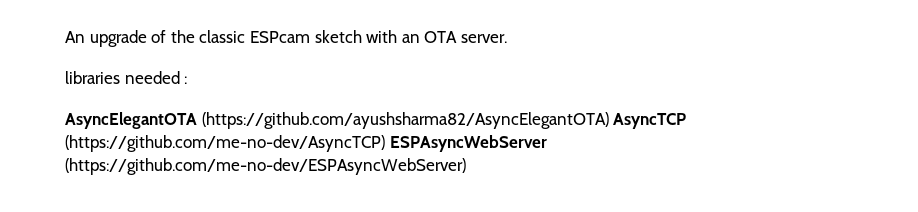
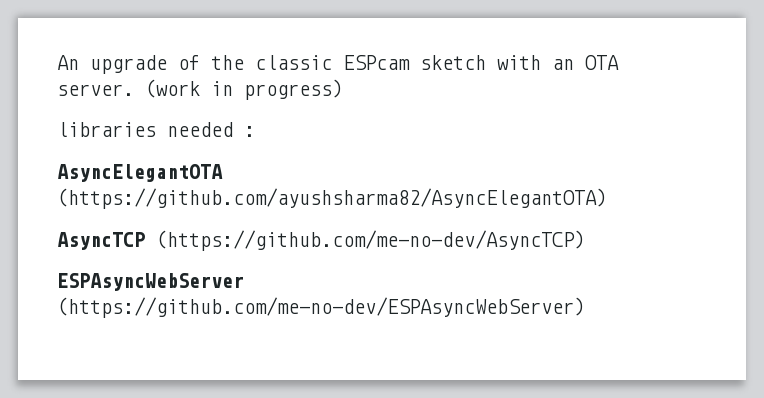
(507, 38) none -> [145,79,343,100] (work in progress)
(609, 120) none -> (607, 198) //
(385, 143) none -> (585, 240) //

